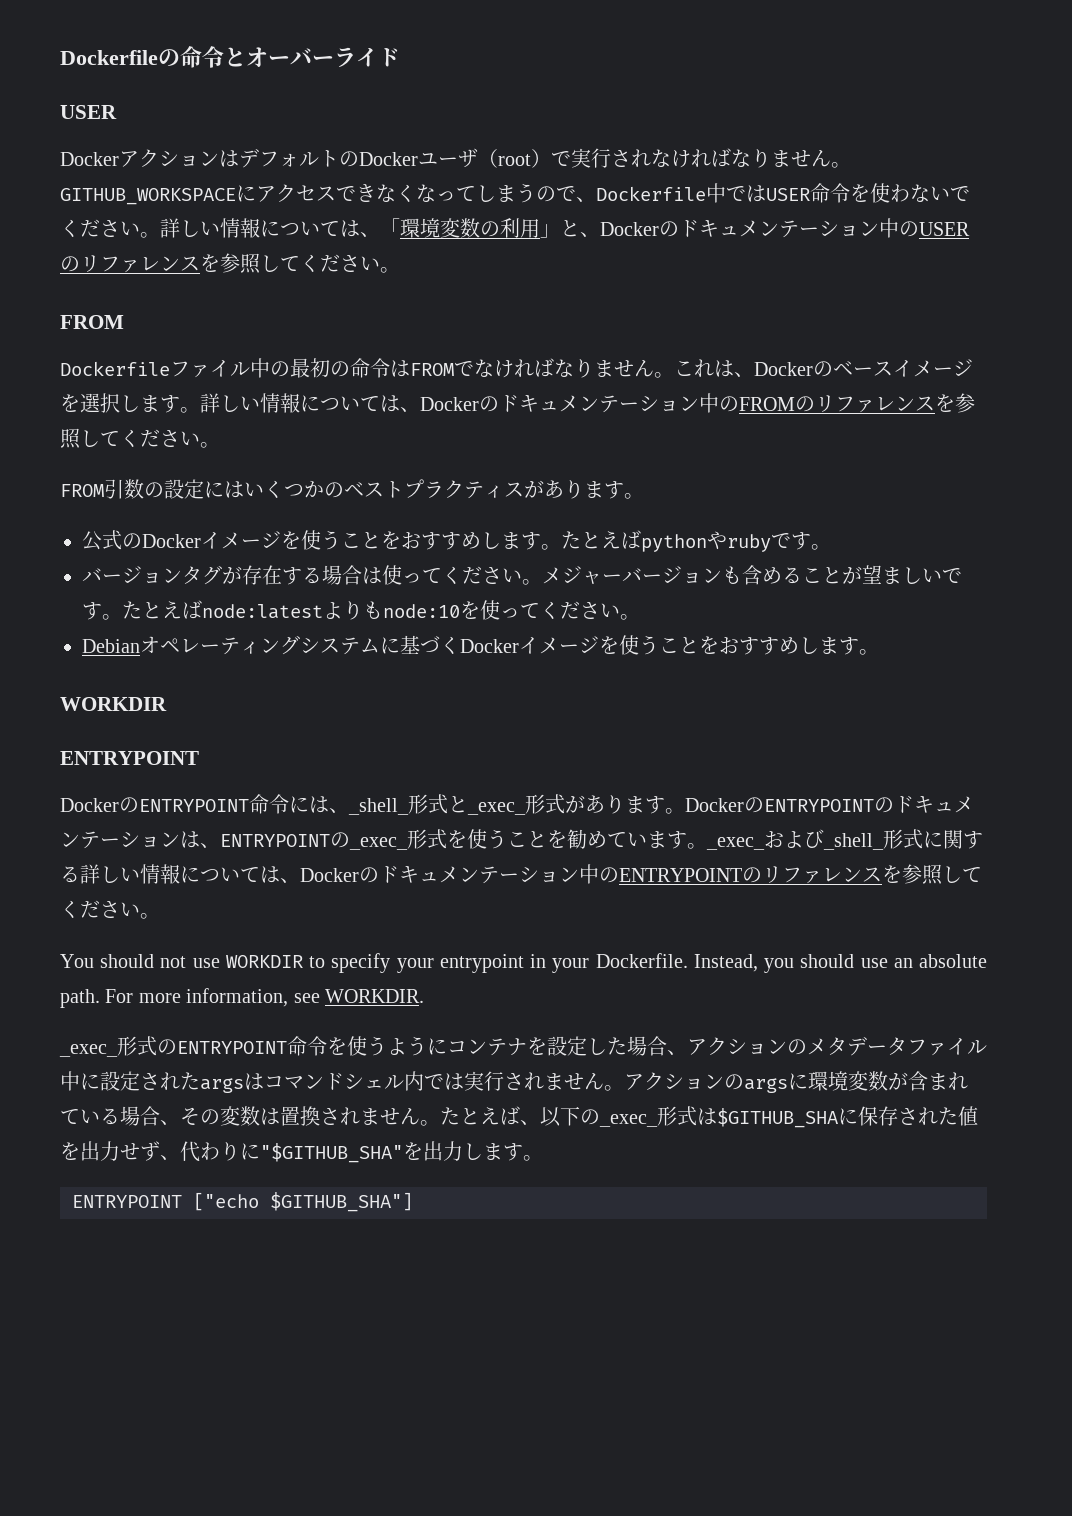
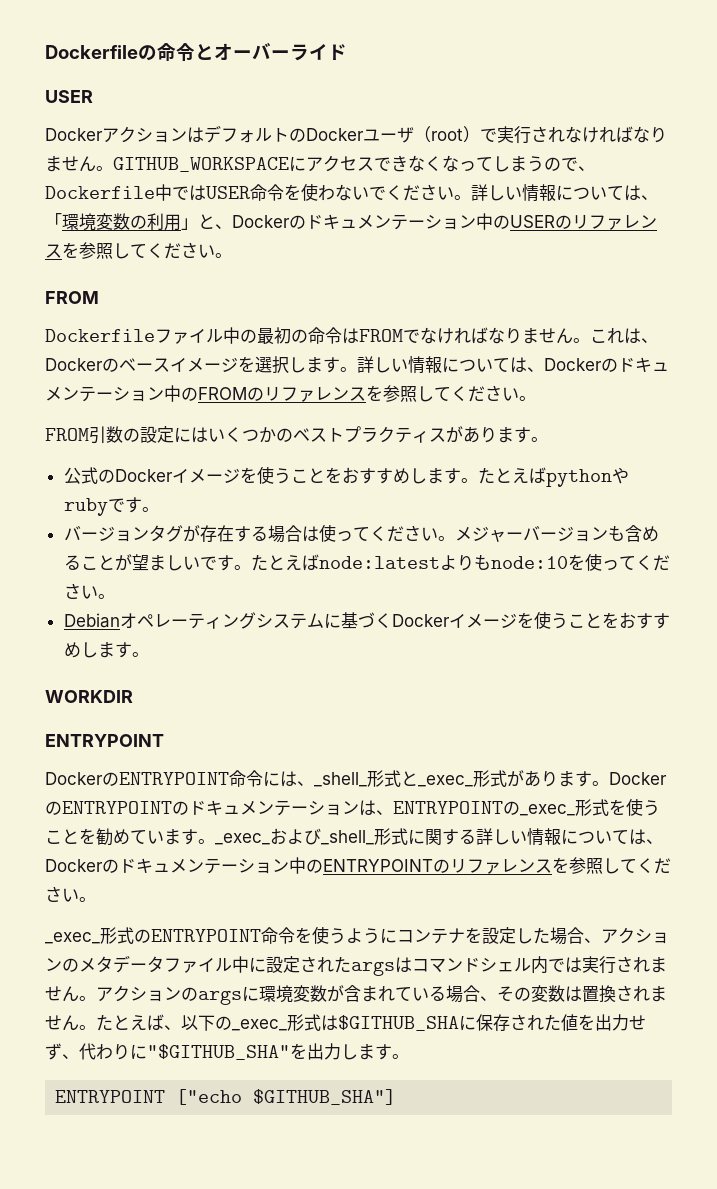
[60,953,988,973] [60,988,424,1008] // You should not use WORKDIR to specify your entrypoint in your Dockerfile. Instead, you should use an absolute path. For more information, see WORKDIR. -> (96, 899) none

